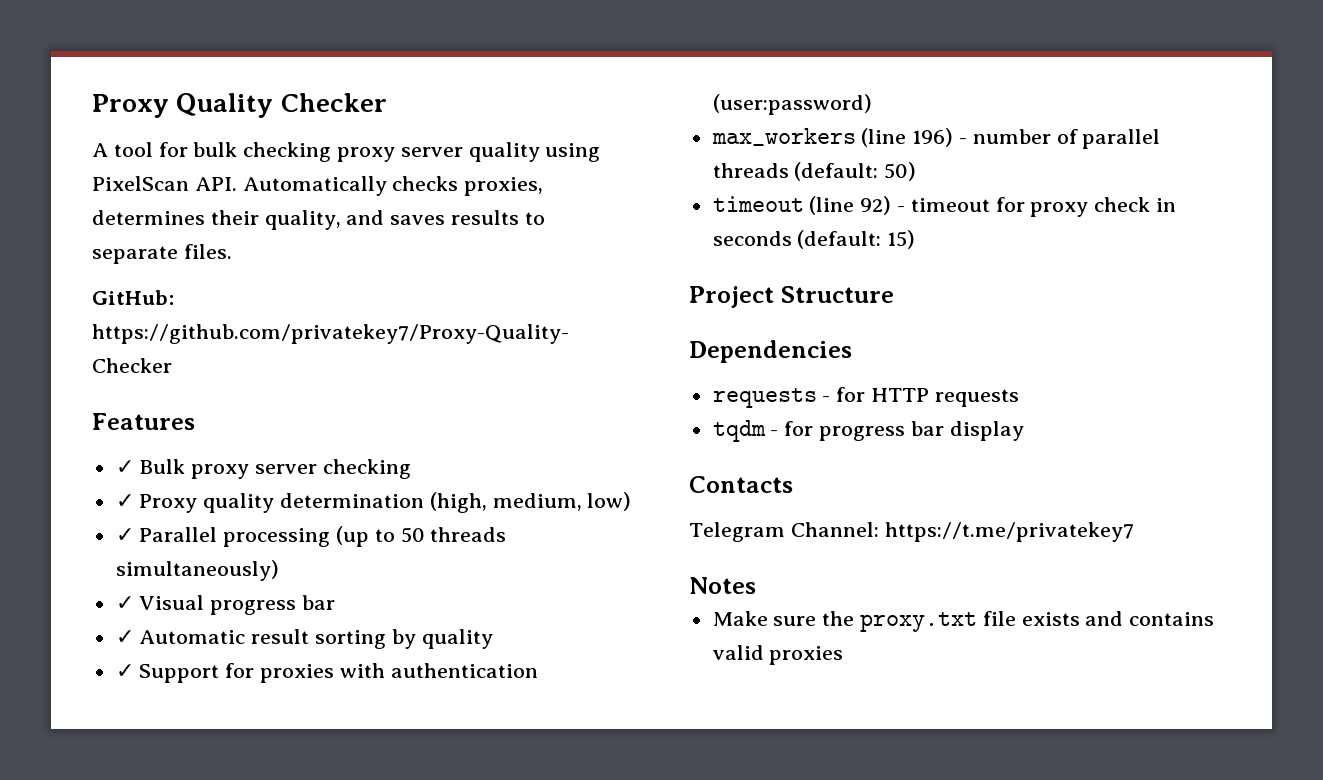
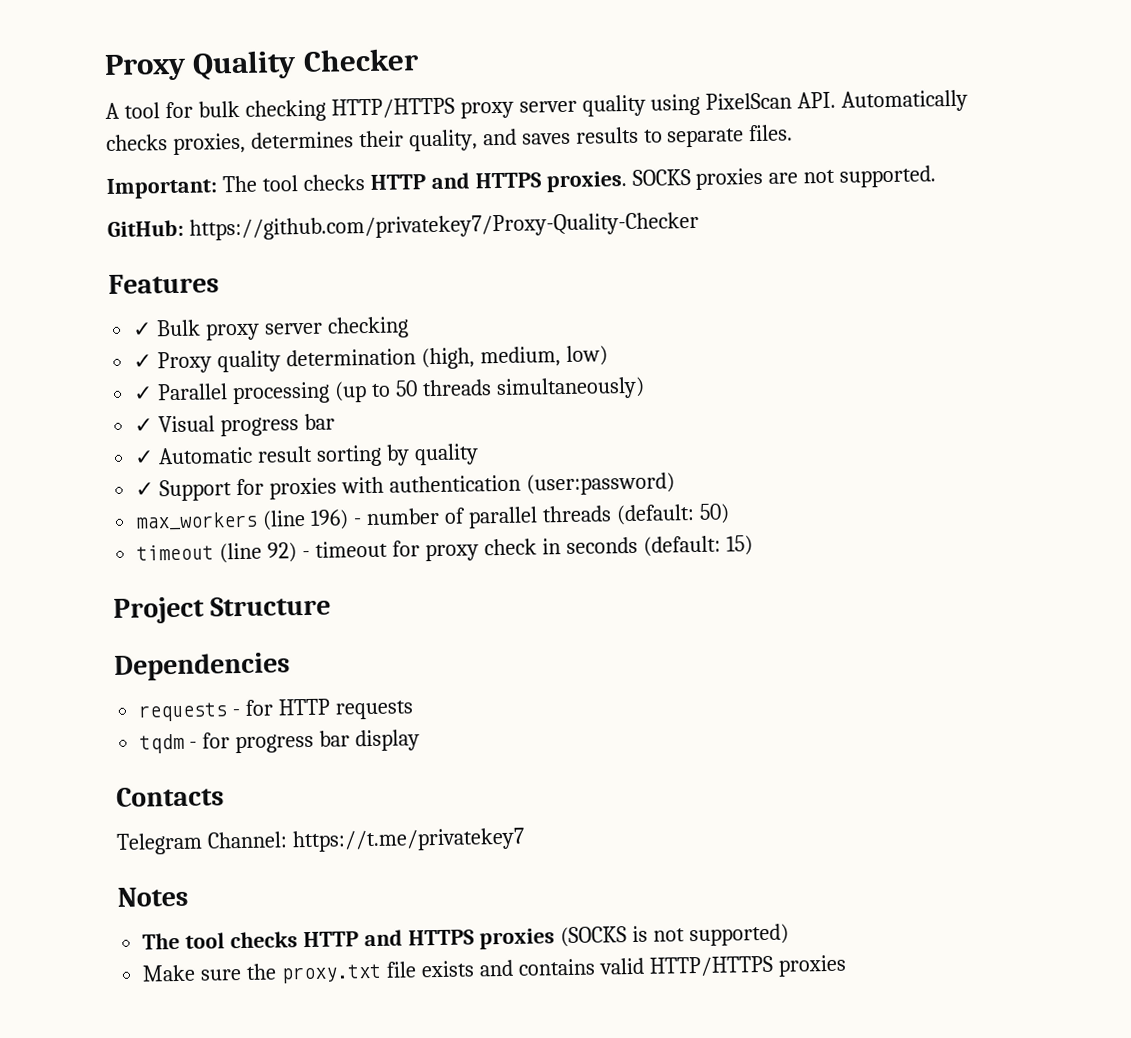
(332, 152) none -> [330,97,455,119] HTTP/HTTPS
(232, 251) none -> [106,165,937,200] // Important: The tool checks HTTP and HTTPS proxies. SOCKS proxies are not supported.
(756, 585) none -> [142,923,789,950] // The tool checks HTTP and HTTPS proxies (SOCKS is not supported)
(764, 652) none -> [648,955,774,977] HTTP/HTTPS

